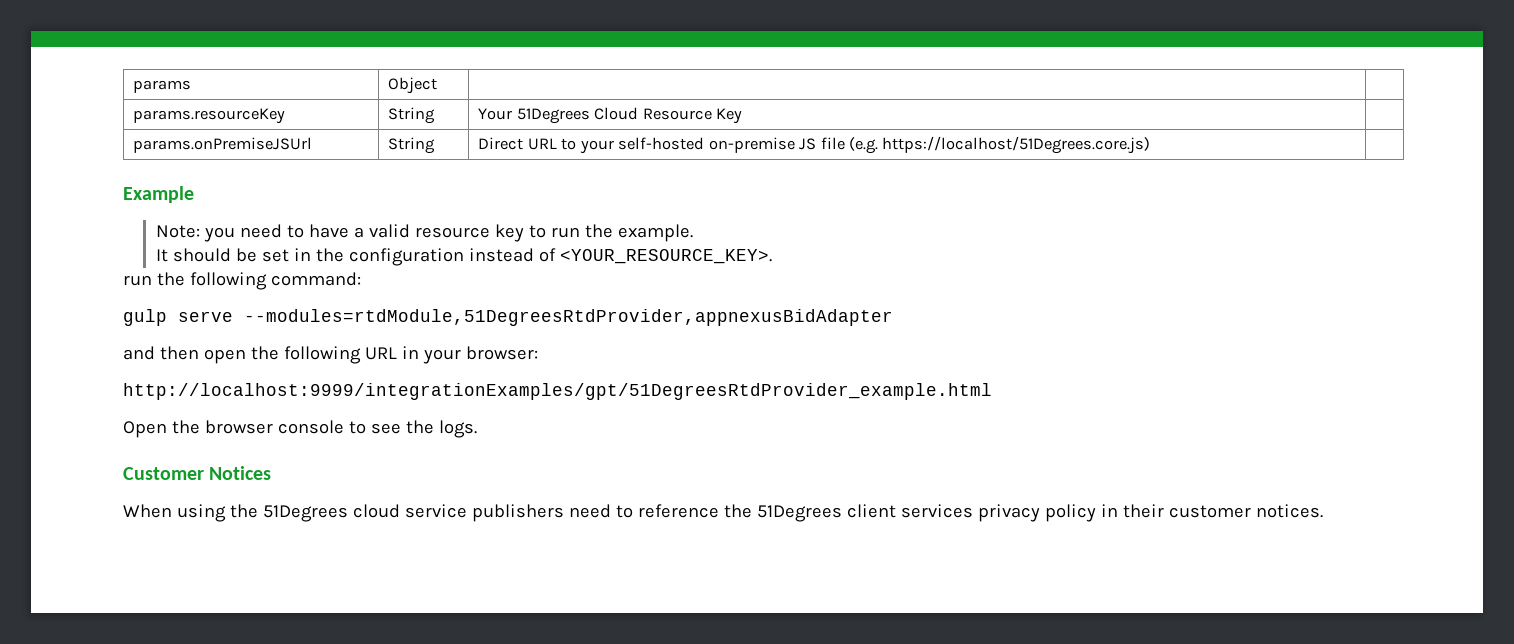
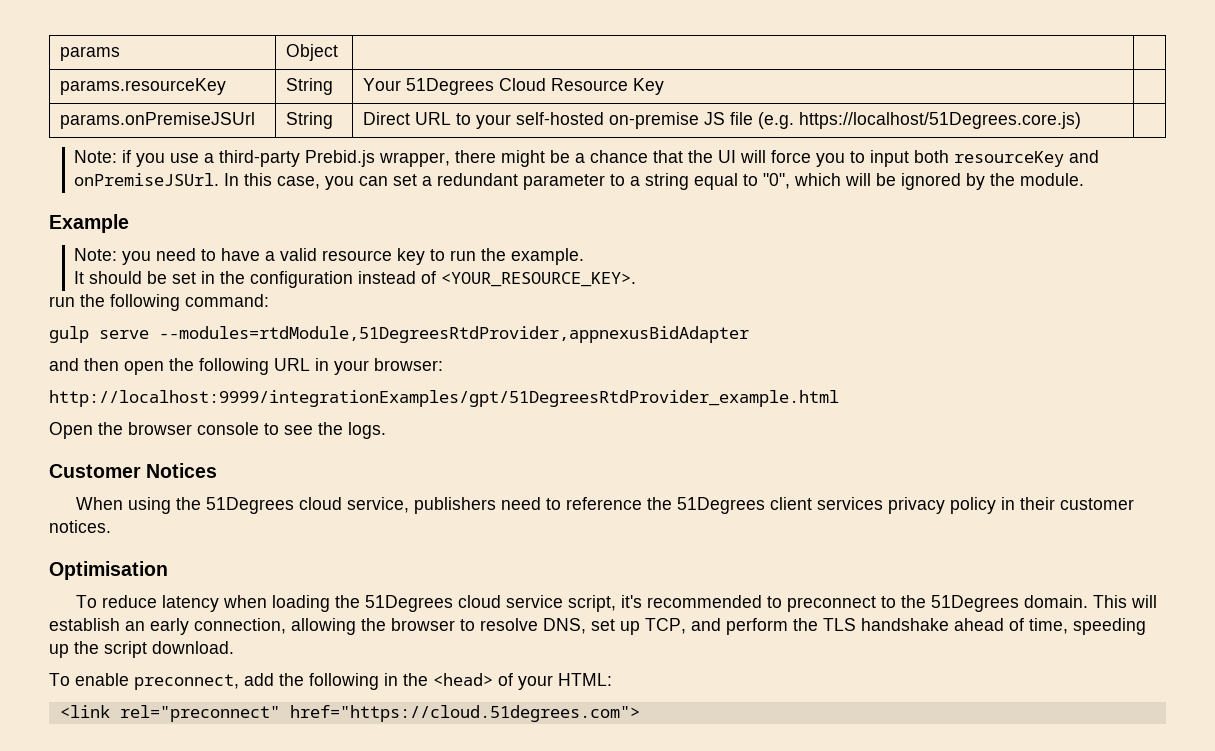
(1151, 145) none -> [74,150,1100,167] [74,173,1085,190] // Note: if you use a third-party Prebid.js wrapper, there might be a chance that the UI will force you to input both resourceKey and onPremiseJSUrl. In this case, you can set a redundant parameter to a string equal to "0", which will be ignored by the module.
[404,504,467,518] service -> [346,497,409,513] service,
(1323, 511) none -> [49,561,168,580] [75,595,1157,612] [49,618,1146,635] [49,641,234,658] [49,673,612,690] [59,705,640,722] // Optimisation // To reduce latency when loading the 51Degrees cloud service script, it's recommended to preconnect to the 51Degrees domain. This will establish an early connection, allowing the browser to resolve DNS, set up TCP, and perform the TLS handshake ahead of time, speeding up the script download. // To enable preconnect, add the following in the <head> of your HTML: // <link rel="preconnect" href="https://cloud.51degrees.com">

